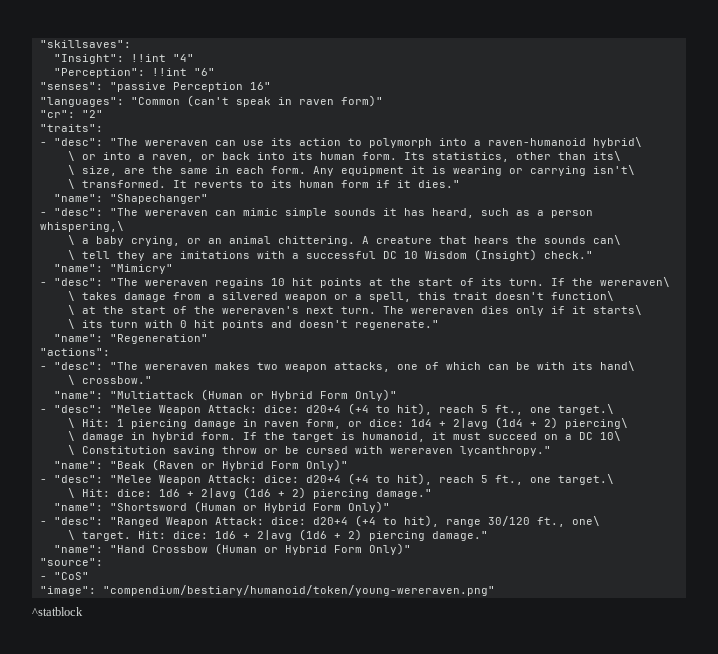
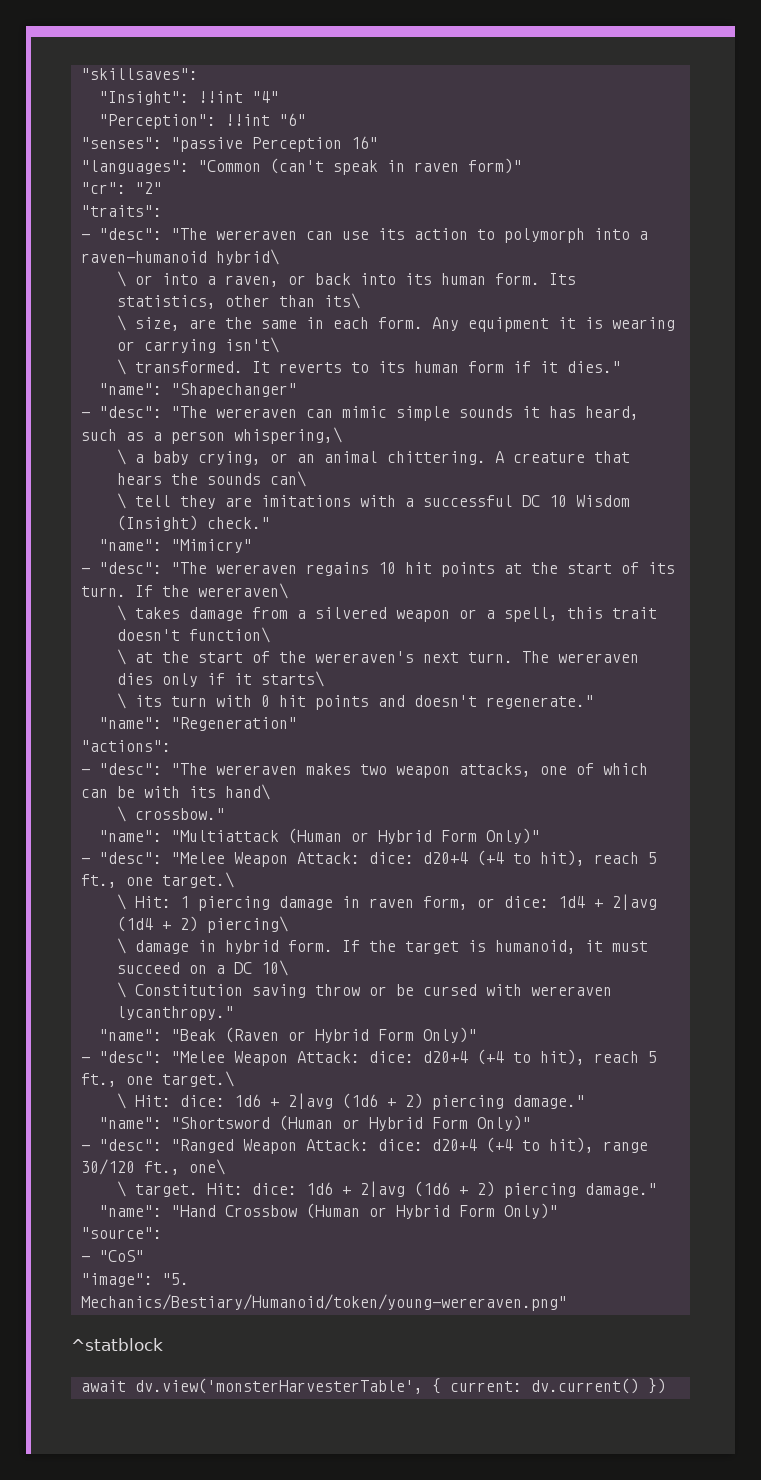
[102,585,495,596] "compendium/bestiary/humanoid/token/young-wereraven.png" -> [161,1273,189,1285] [80,1294,567,1311] "5. Mechanics/Bestiary/Humanoid/token/young-wereraven.png"
(83, 611) none -> [80,1378,666,1394] // await dv.view('monsterHarvesterTable', { current: dv.current() })

